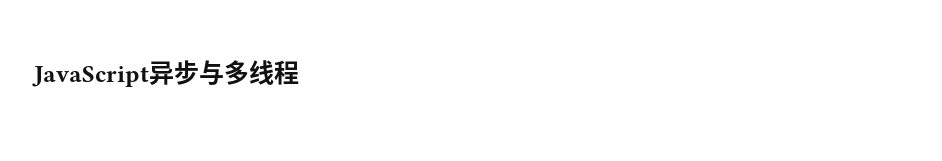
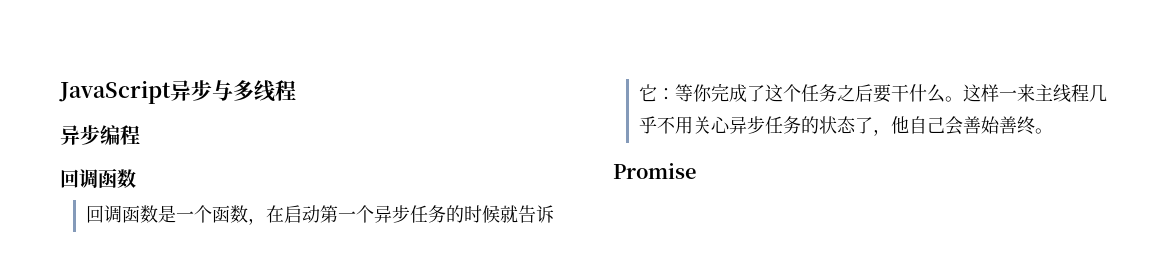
(299, 72) none -> [60,125,140,145] [60,168,136,188] [85,205,554,225] [638,83,1107,103] [638,116,1053,136] [613,163,696,179] // 异步编程 // 回调函数 // 回调函数是一个函数，在启动第一个异步任务的时候就告诉它：等你完成了这个任务之后要干什么。这样一来主线程几乎不用关心异步任务的状态了，他自己会善始善终。 // Promise

